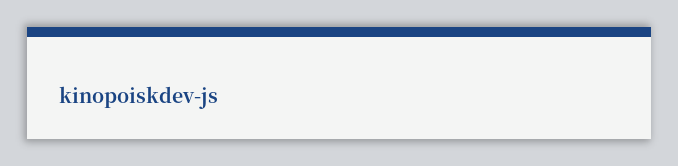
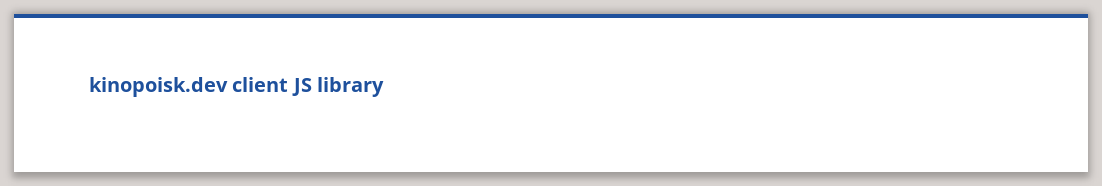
[59,86,218,109] kinopoiskdev-js -> [89,77,384,97] kinopoisk.dev client JS library

